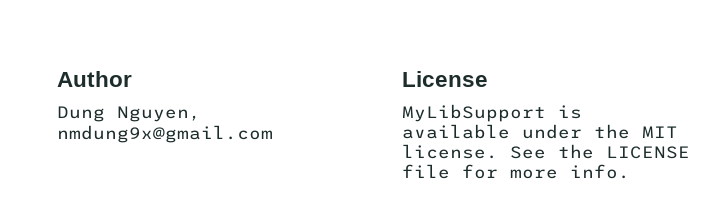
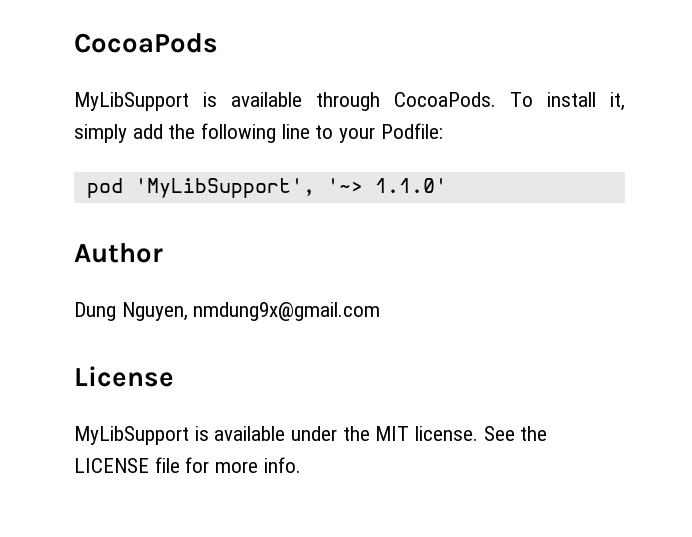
(57, 79) none -> [74,33,218,53] [74,92,625,111] [74,123,443,143] [86,178,447,198] CocoaPods // MyLibSupport is available through CocoaPods. To install it, simply add the following line to your Podfile: // pod 'MyLibSupport', '~> 1.1.0' //

